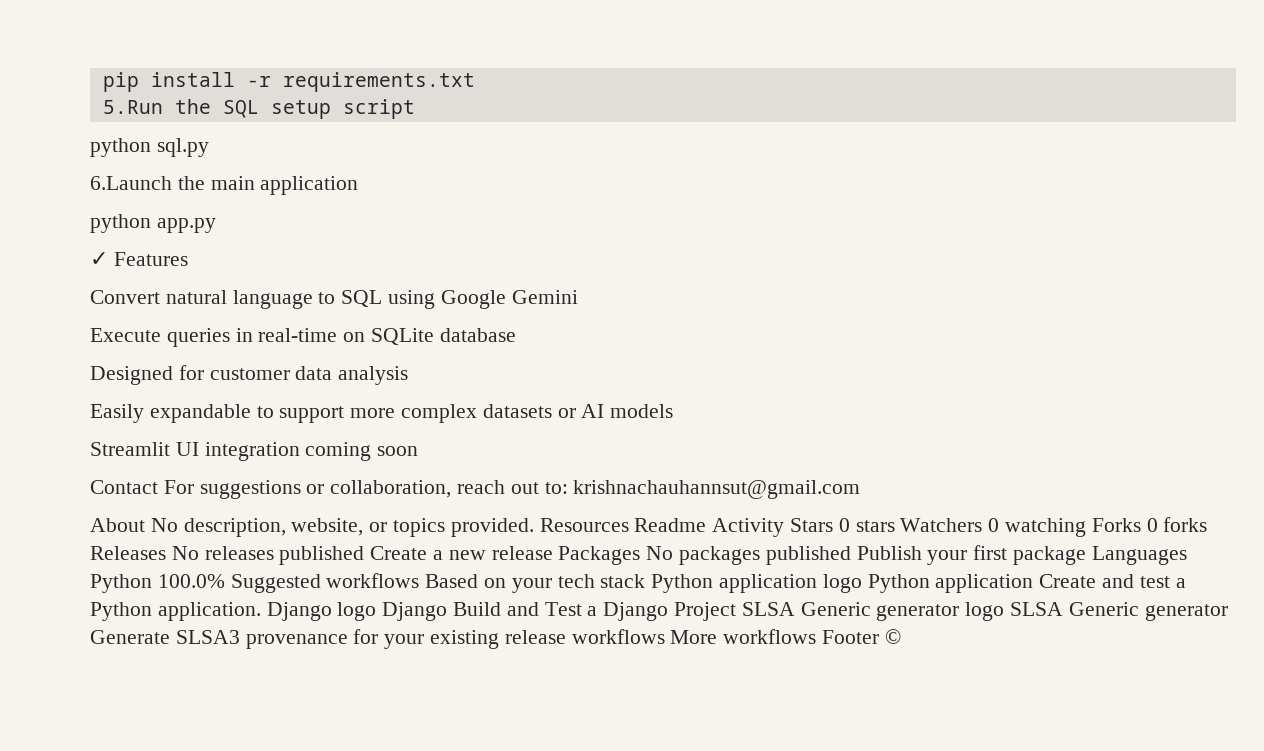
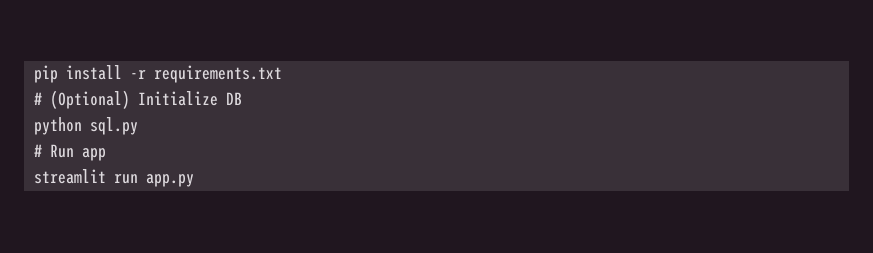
[102,99,415,119] [90,138,209,157] [90,176,359,195] [90,214,216,233] [90,252,188,266] [90,290,578,309] [90,328,516,347] [90,365,409,385] [90,404,674,423] [90,442,419,461] [90,480,861,499] [90,517,1208,537] [90,545,1187,565] [90,573,1186,593] [90,602,1228,621] [90,629,901,649] 5.Run the SQL setup script // python sql.py // 6.Launch the main application // python app.py // ✓ Features // Convert natural language to SQL using Google Gemini // Execute queries in real-time on SQLite database // Designed for customer data analysis // Easily expandable to support more complex datasets or AI models // Streamlit UI integration coming soon // Contact For suggestions or collaboration, reach out to: krishnachauhannsut@gmail.com // About No description, website, or topics provided. Resources Readme Activity Stars 0 stars Watchers 0 watching Forks 0 forks Releases No releases published Create a new release Packages No packages published Publish your first package Languages Python 100.0% Suggested workflows Based on your tech stack Python application logo Python application Create and test a Python application. Django logo Django Build and Test a Django Project SLSA Generic generator logo SLSA Generic generator Generate SLSA3 provenance for your existing release workflows More workflows Footer © -> [33,90,242,109] [33,117,138,135] [33,144,106,161] [33,169,194,187] # (Optional) Initialize DB // python sql.py // # Run app // streamlit run app.py

